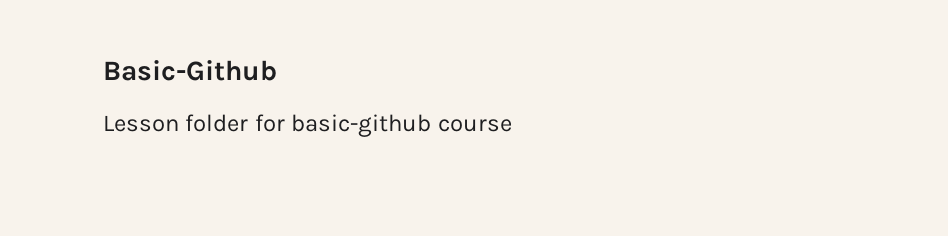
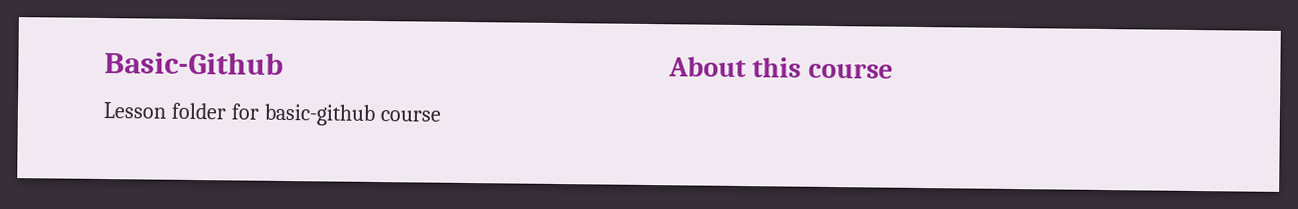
(512, 125) none -> [668,56,893,79] // About this course

